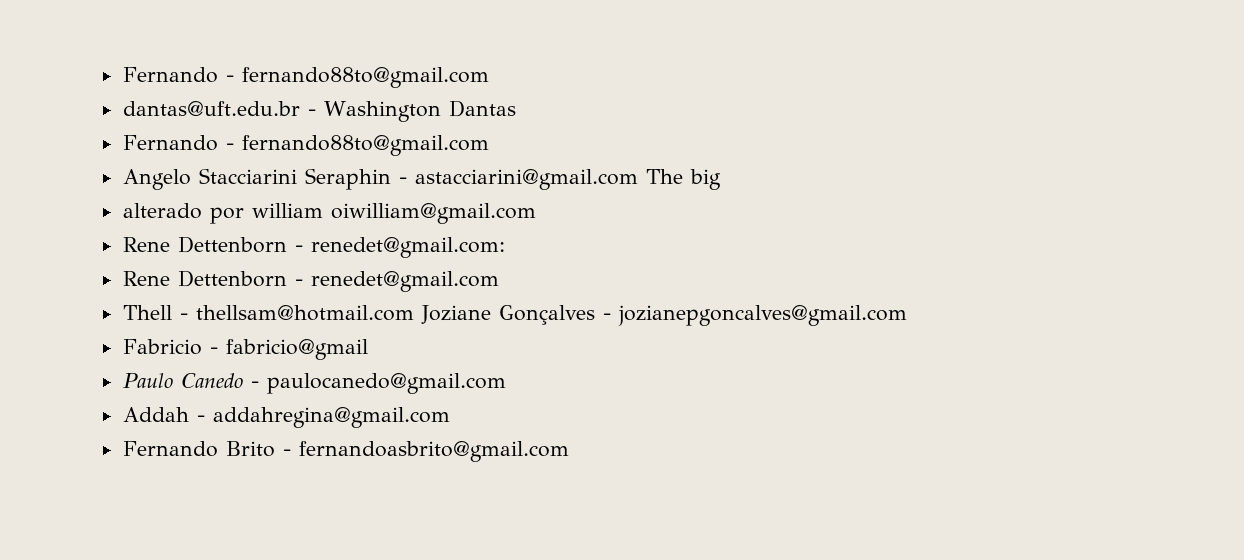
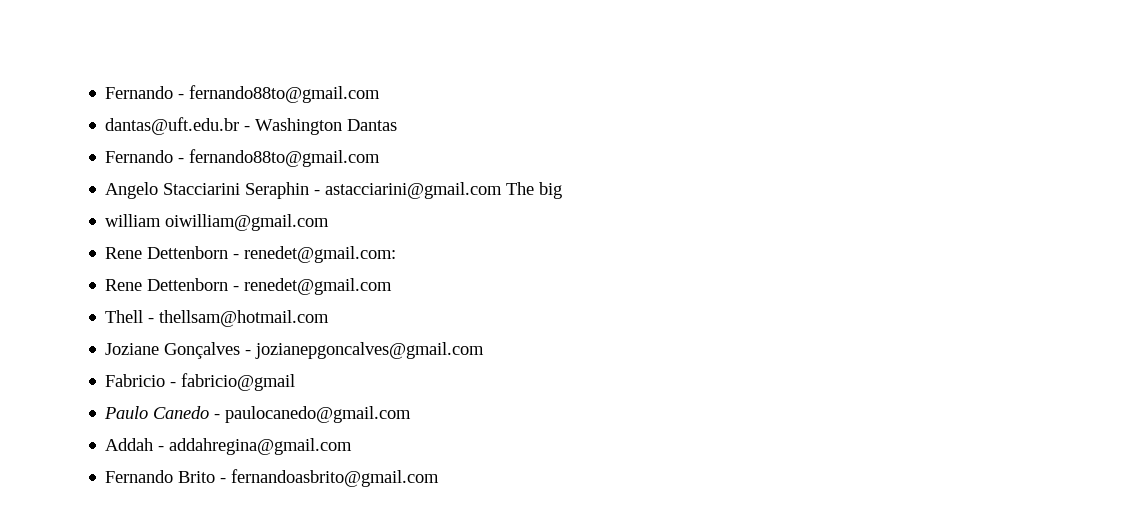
[122,203,244,224] alterado por -> (563, 190) none
(414, 313) none -> (330, 318) //

